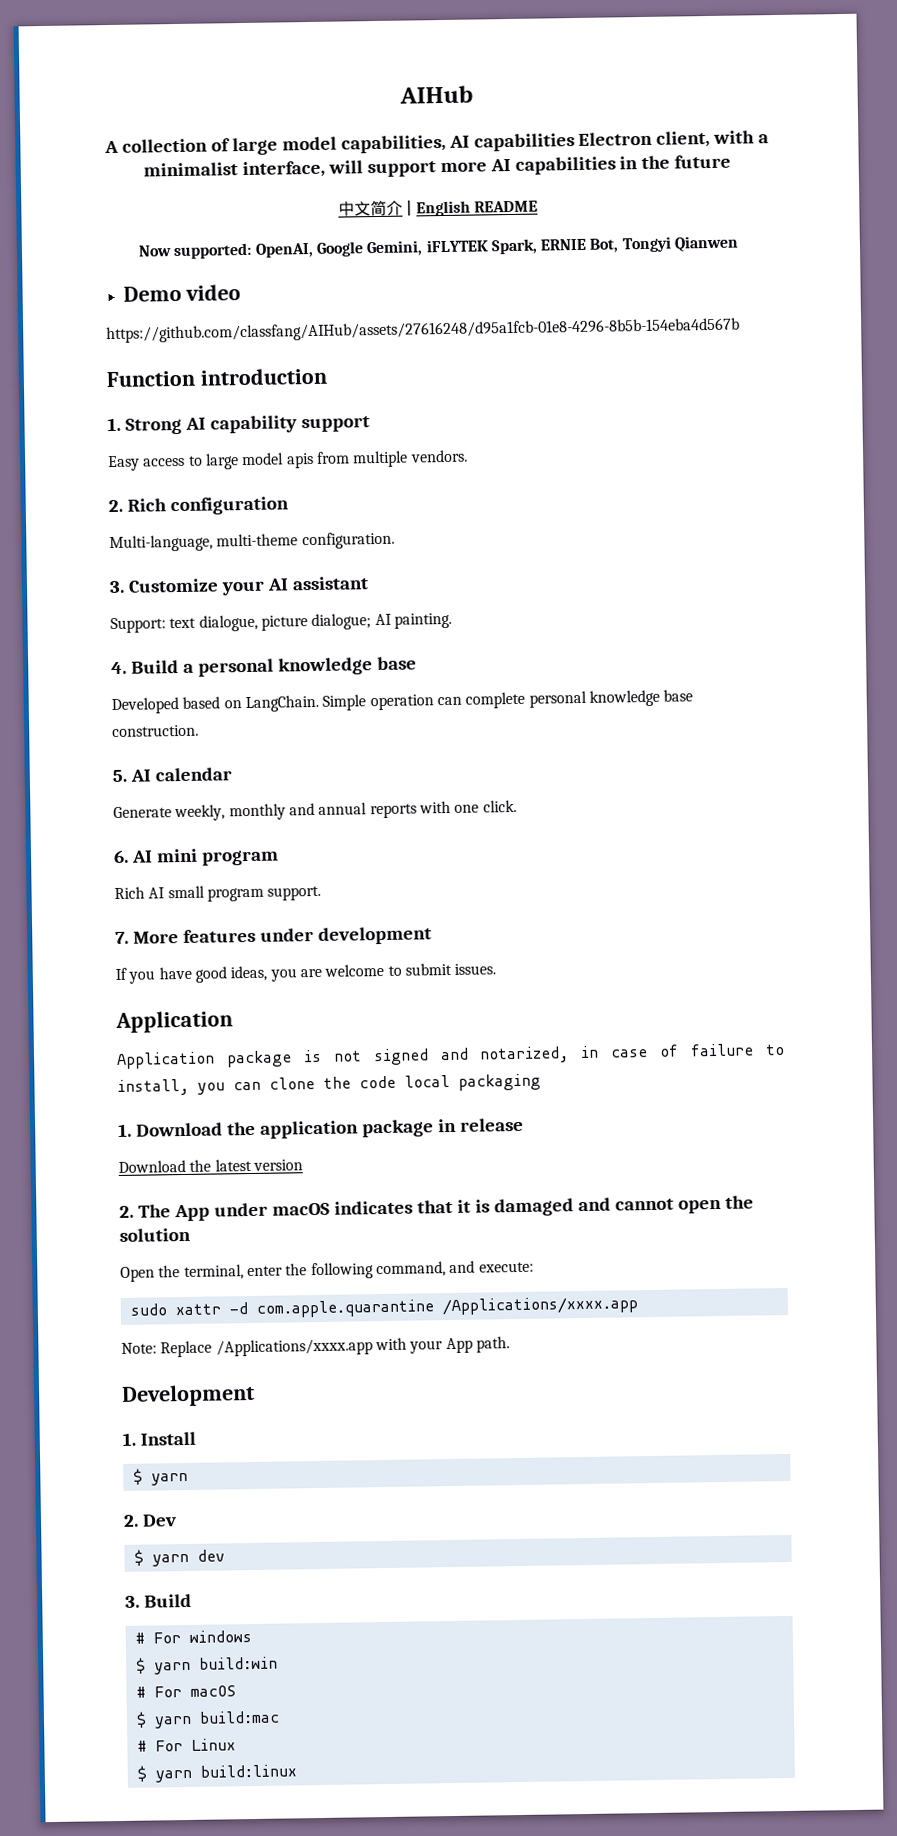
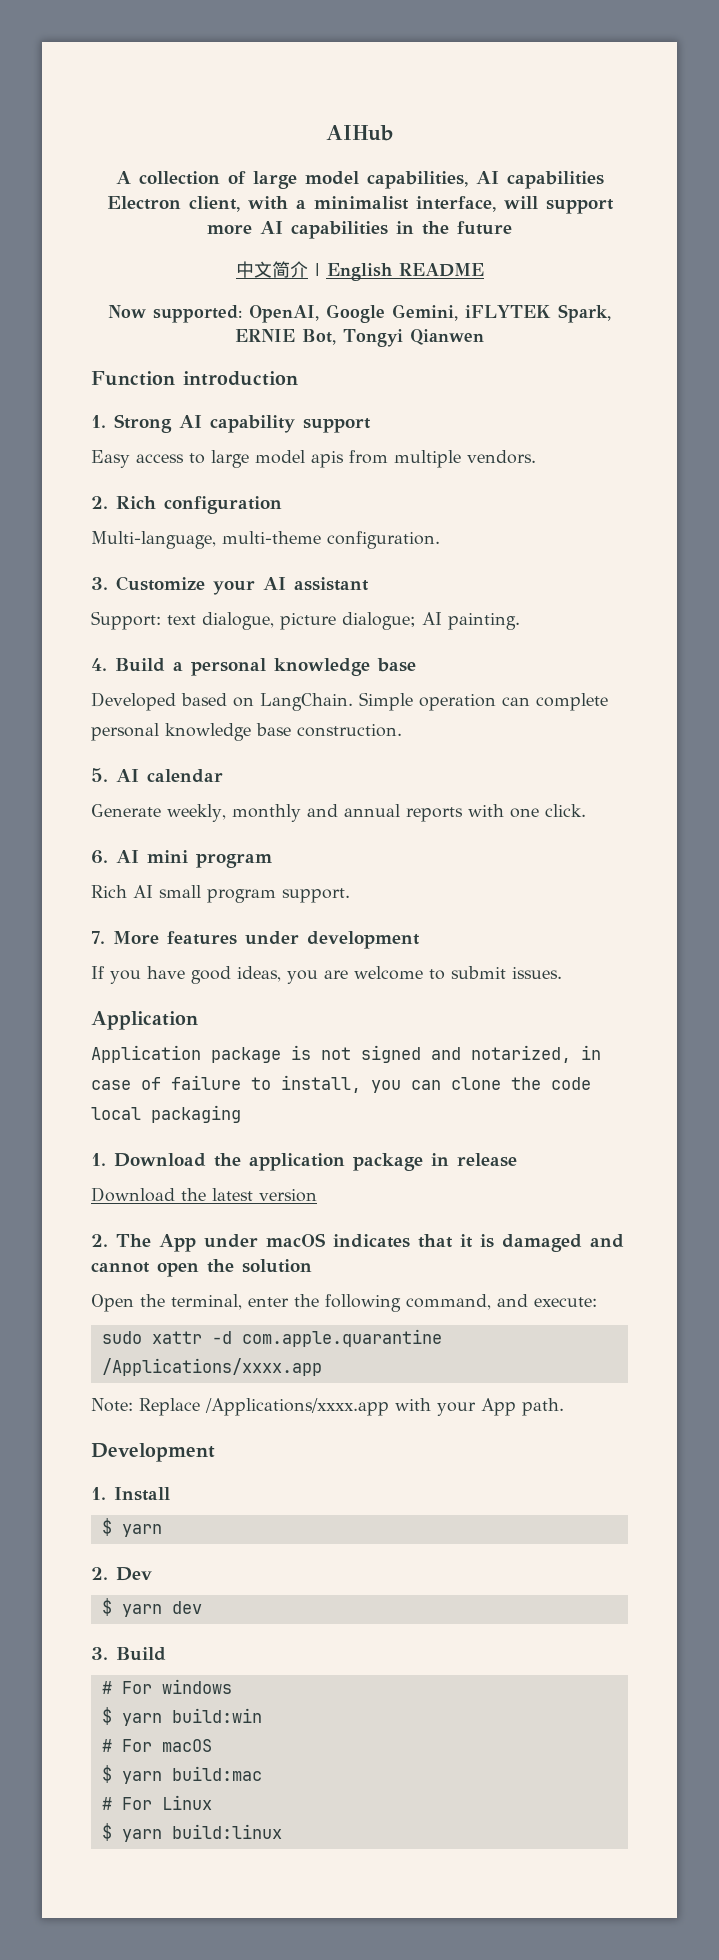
[122,284,242,302] [106,317,740,344] // Demo video // https://github.com/classfang/AIHub/assets/27616248/d95a1fcb-01e8-4296-8b5b-154eba4d567b -> (484, 337) none

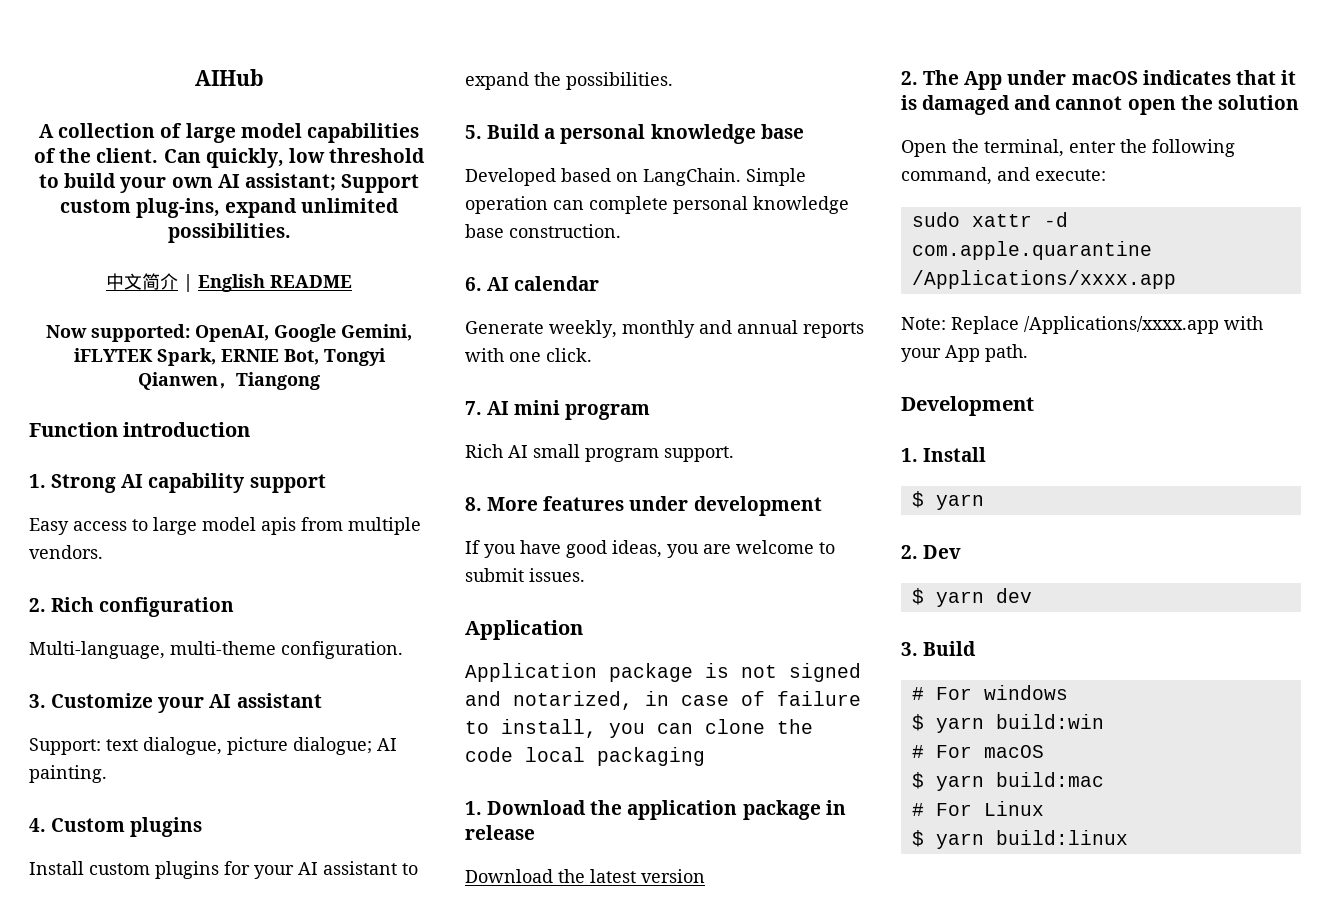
[366,171,604,189] [106,196,614,214] [207,221,512,239] capabilities, AI capabilities Electron client, with a minimalist interface, will support more AI capabilities in the future -> [306,123,419,143] [34,148,425,168] [39,173,419,193] [59,198,400,218] [167,223,291,243] capabilities of the client. Can quickly, low threshold to build your own AI assistant; Support custom plug-ins, expand unlimited possibilities.
(484, 337) none -> [218,372,320,390] ，Tiangong
(107, 664) none -> [51,817,203,837] [29,861,418,879] [465,72,673,90] [465,125,482,139] Custom plugins // Install custom plugins for your AI assistant to expand the possibilities. // 5.
[91,768,108,782] 5. -> [465,277,482,291] 6.
[91,850,108,864] 6. -> [465,401,482,415] 7.
[91,931,105,944] 7. -> [465,497,482,511] 8.

